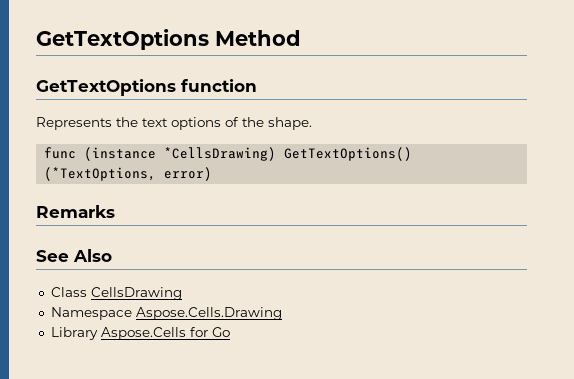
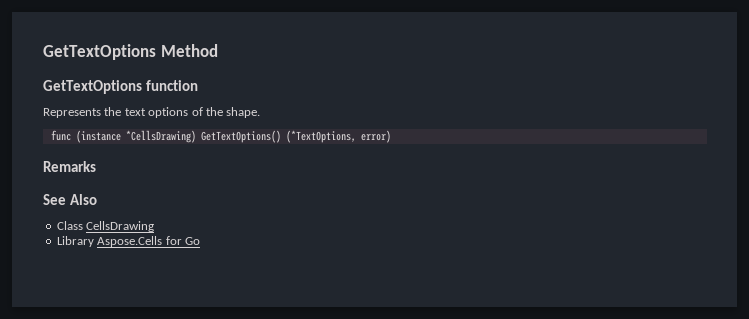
[50,307,282,320] // Namespace Aspose.Cells.Drawing -> (155, 226) none

